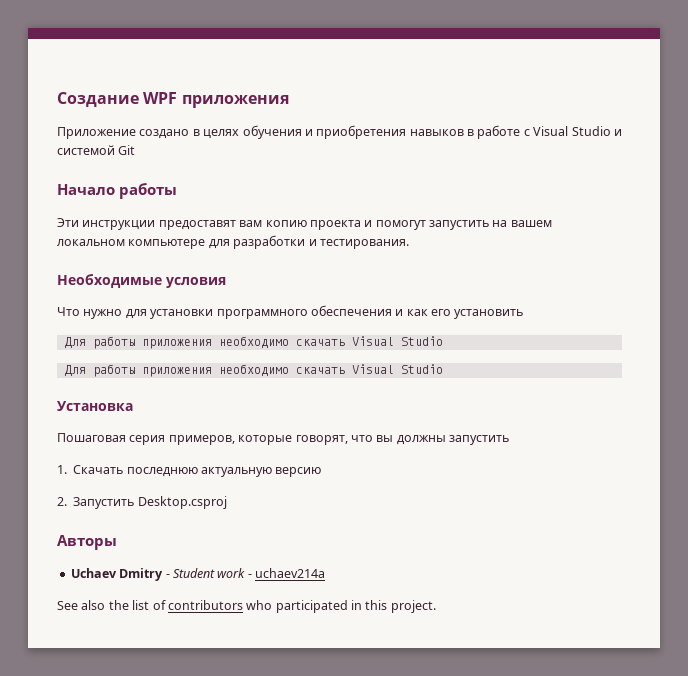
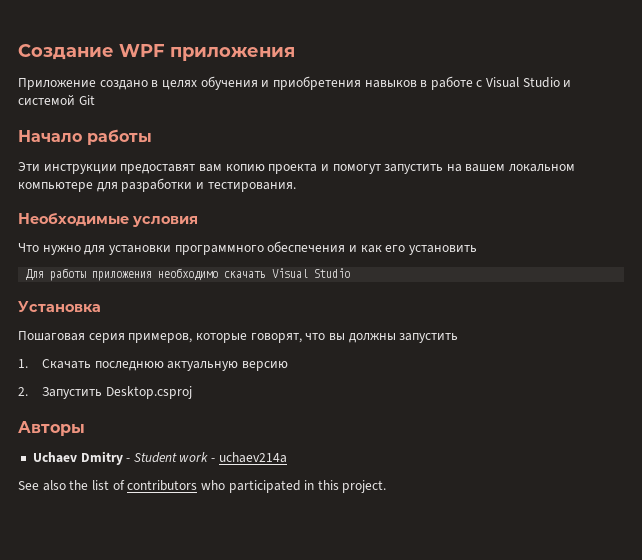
[64,364,443,377] // Для работы приложения необходимо скачать Visual Studio -> (351, 273) none

